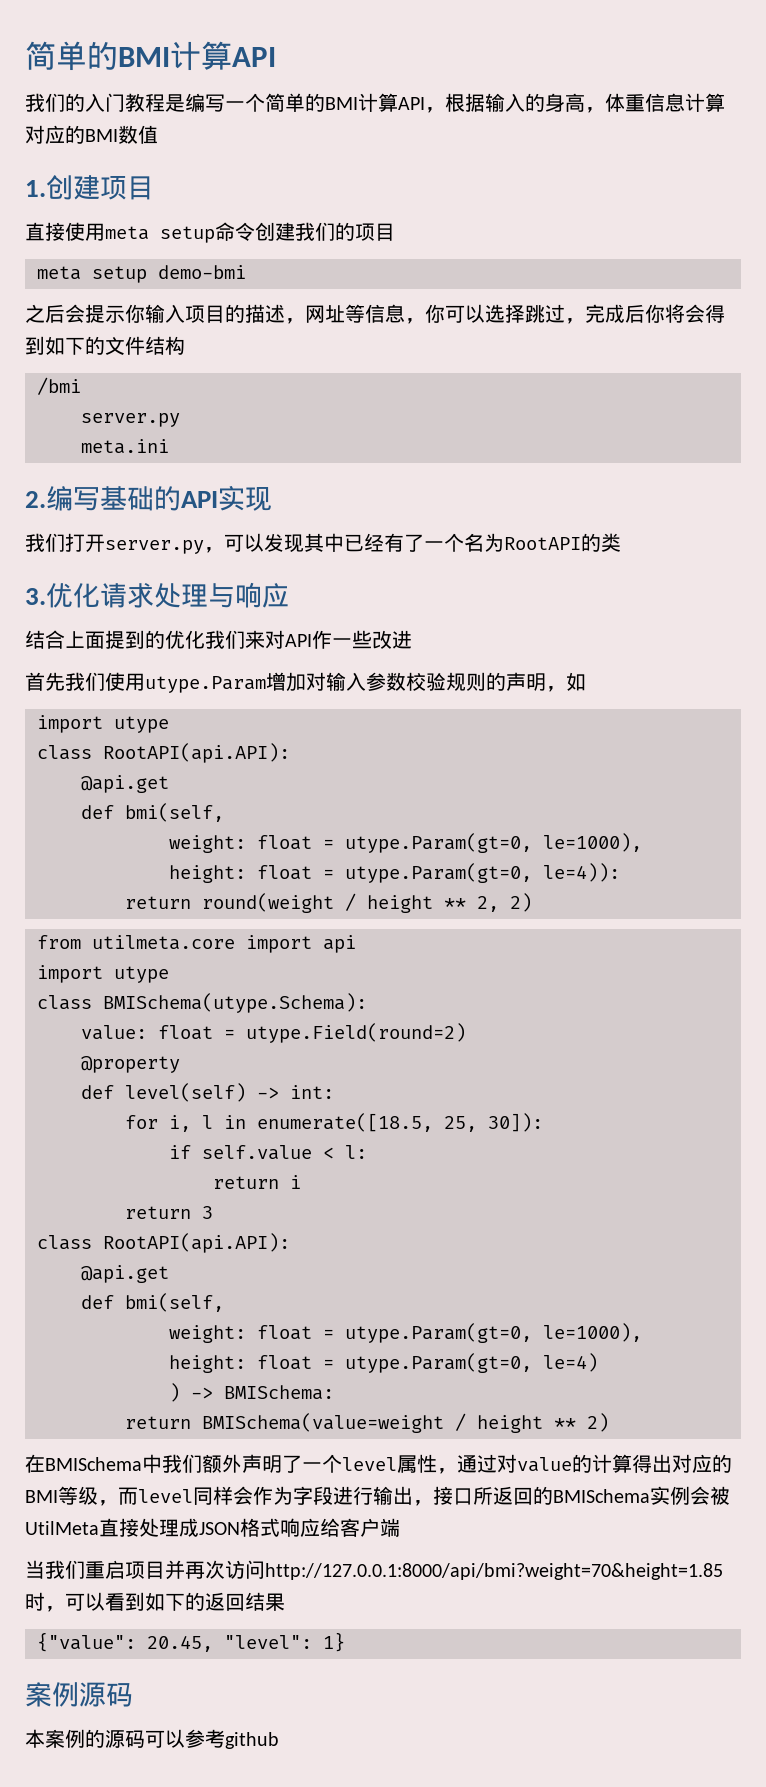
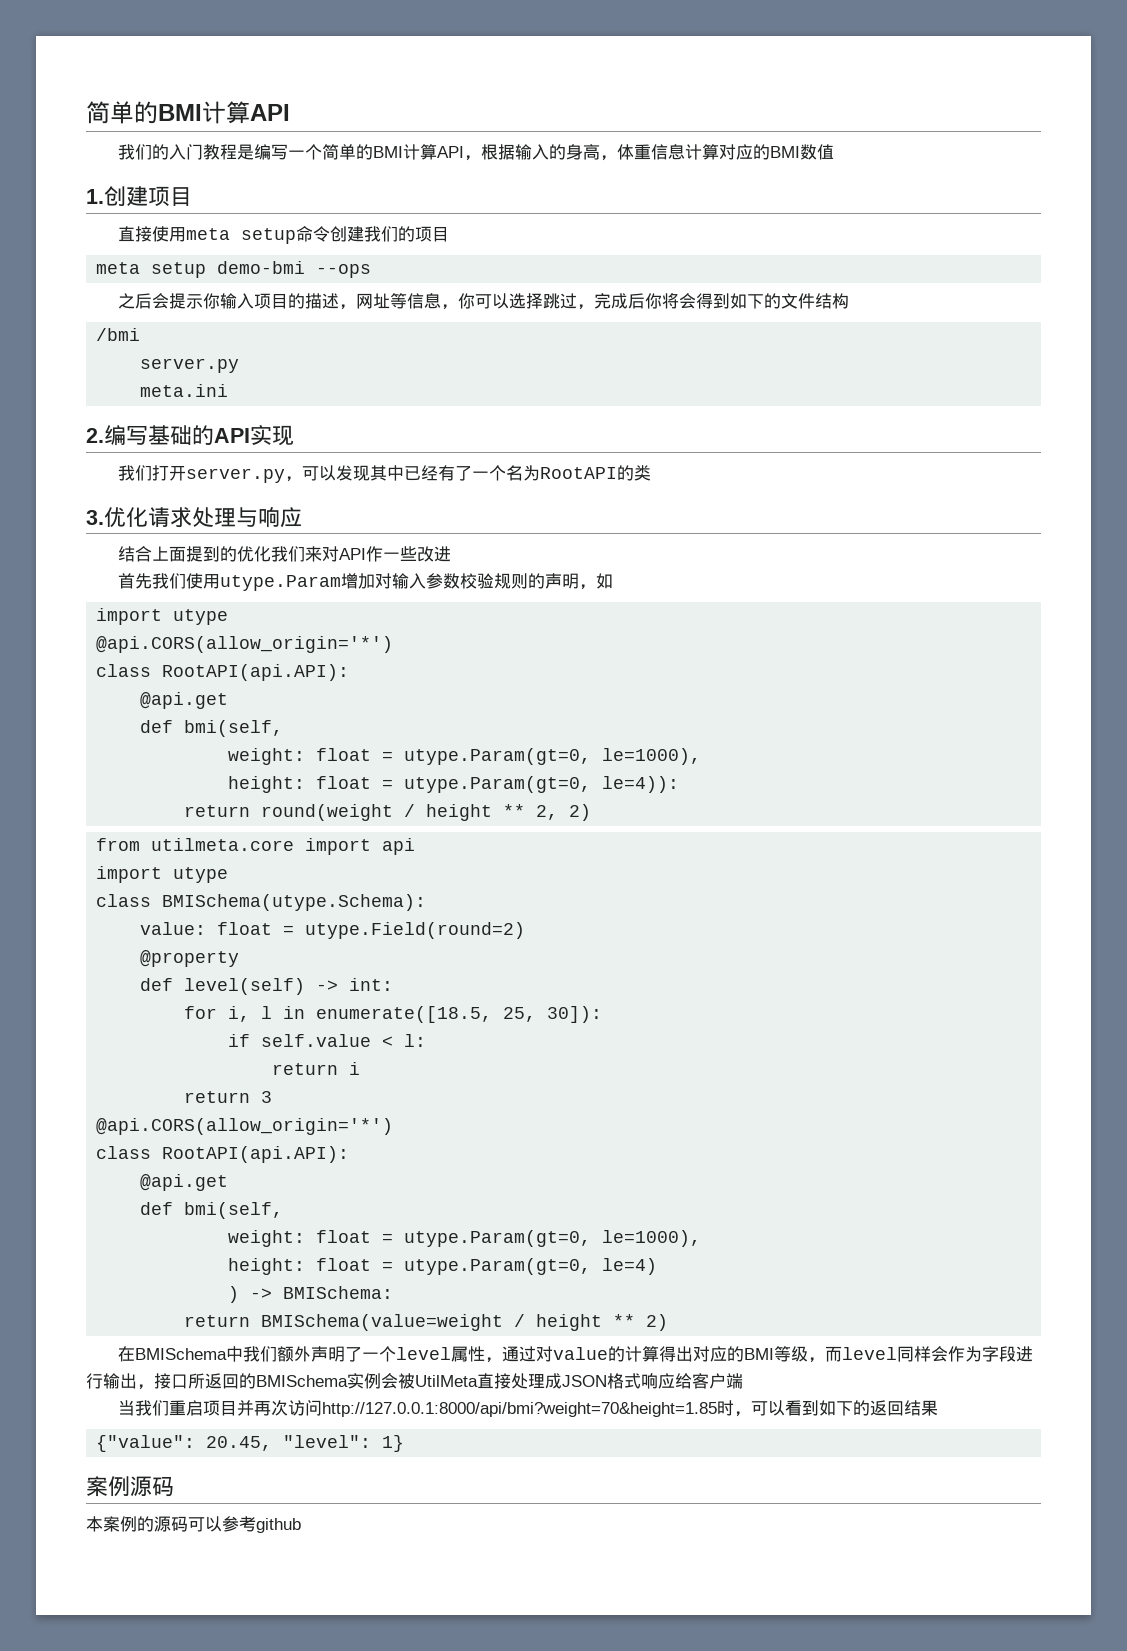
(246, 272) none -> [316,264,372,278] --ops
(169, 724) none -> [96,636,394,653] // @api.CORS(allow_origin='*')
(213, 1212) none -> [96,1118,394,1135] // @api.CORS(allow_origin='*')

